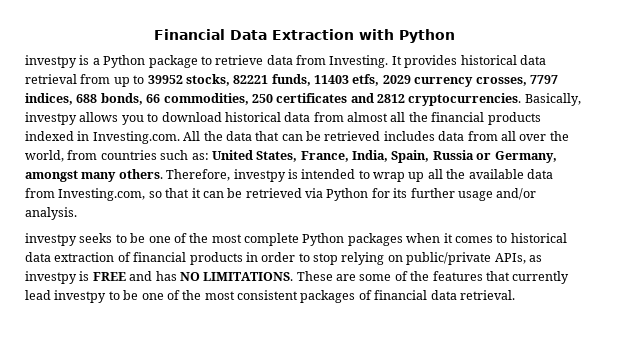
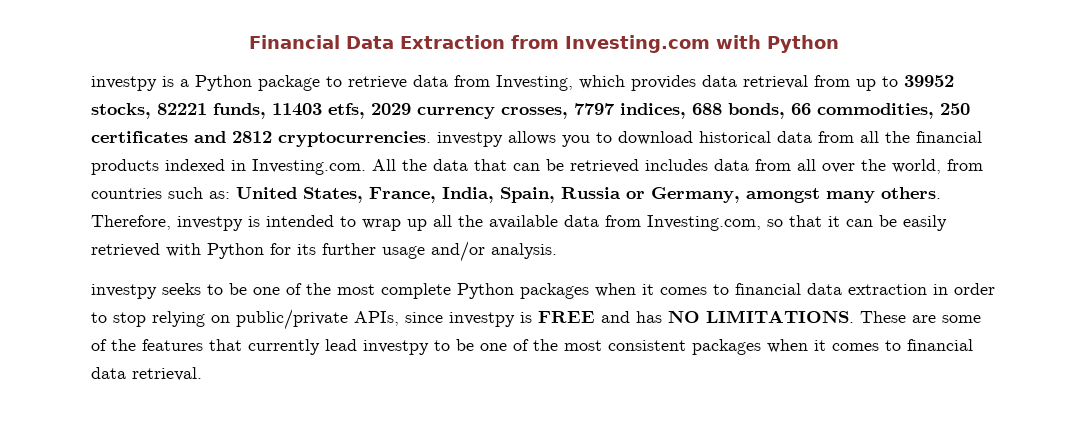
(354, 34) none -> [511,35,710,53] from Investing.com
[329,55,517,68] Investing. It provides historical -> [496,75,696,91] Investing, which provides
[524,93,581,106] Basically, -> (431, 139) none
[347,112,388,122] almost -> (854, 137) none
[245,188,323,198] retrieved via -> [903,215,947,231] [91,243,201,257] easily retrieved with
[510,233,567,243] historical -> [735,283,801,295] financial
[117,252,243,265] of financial products -> (927, 289) none
[528,255,542,262] as -> [405,312,443,323] since
[358,290,372,300] of -> [767,339,901,353] when it comes to

